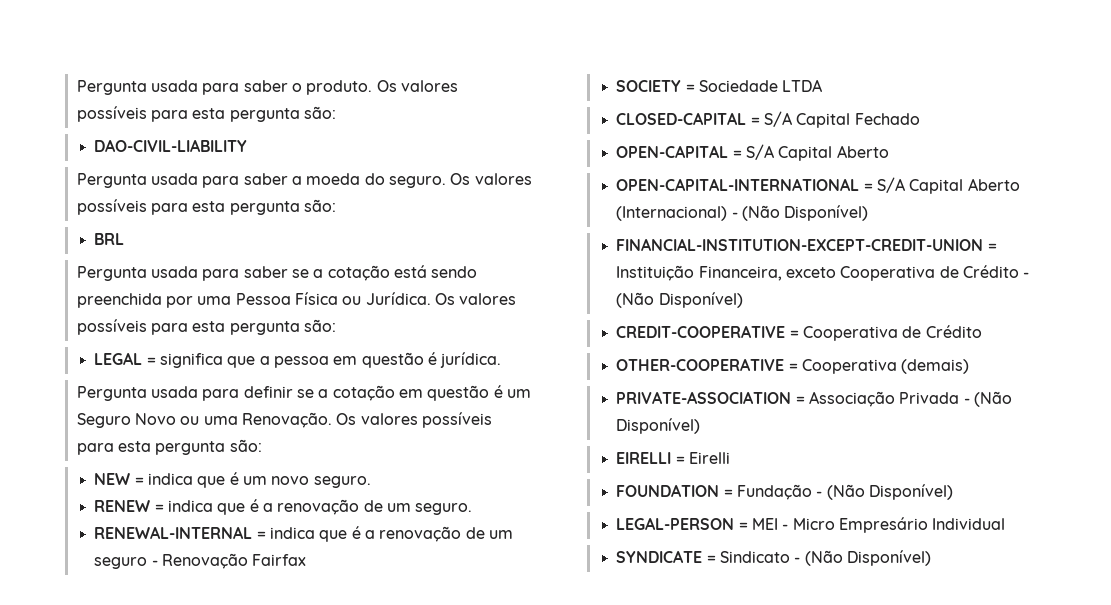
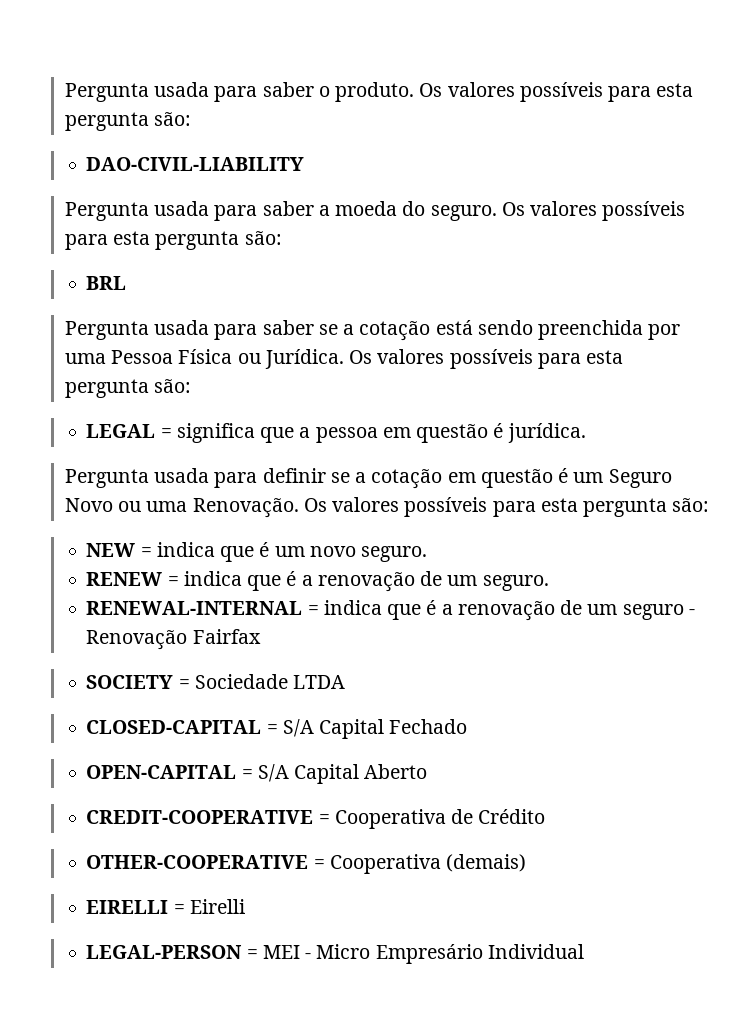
[616,177,1020,194] [616,205,869,221] [616,238,997,251] [616,265,1030,281] [616,292,743,308] // OPEN-CAPITAL-INTERNATIONAL = S/A Capital Aberto (Internacional) - (Não Disponível) // FINANCIAL-INSTITUTION-EXCEPT-CREDIT-UNION = Instituição Financeira, exceto Cooperativa de Crédito - (Não Disponível) -> (428, 771) none
[616,391,1012,407] [616,418,701,434] [616,452,730,464] [616,484,953,500] PRIVATE-ASSOCIATION = Associação Privada - (Não Disponível) // EIRELLI = Eirelli // FOUNDATION = Fundação - (Não Disponível) -> [86,899,245,914] EIRELLI = Eirelli
[616,550,931,566] // SYNDICATE = Sindicato - (Não Disponível) -> (584, 951) none

